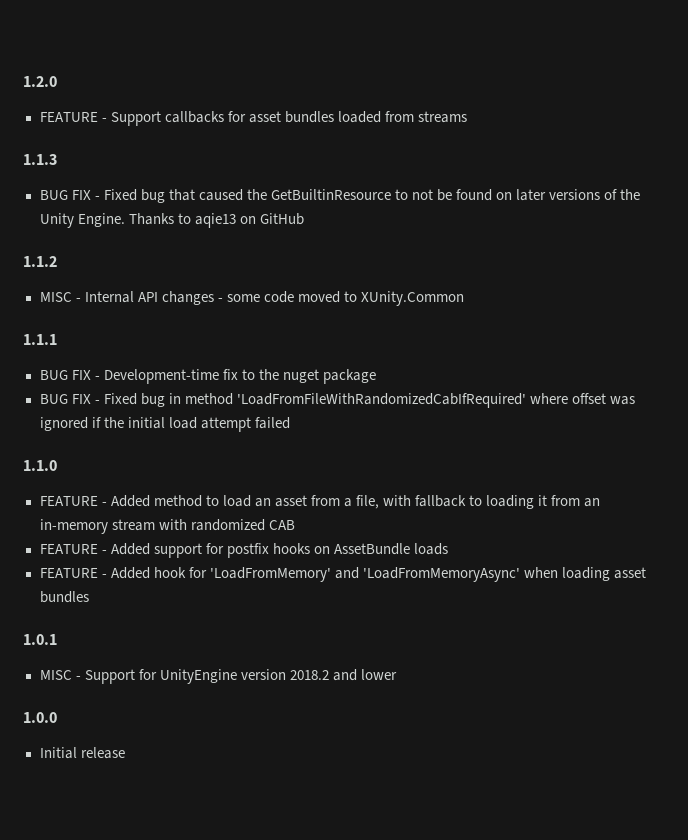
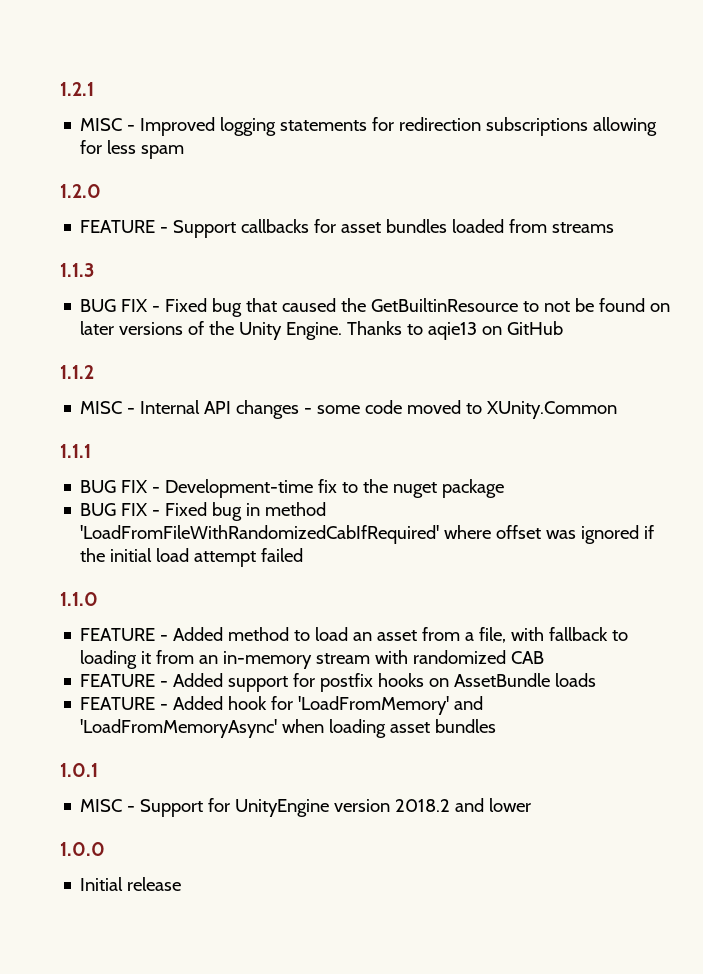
(23, 81) none -> [60,82,94,96] [80,117,658,136] [80,140,185,159] 1.2.1 // MISC - Improved logging statements for redirection subscriptions allowing for less spam //

